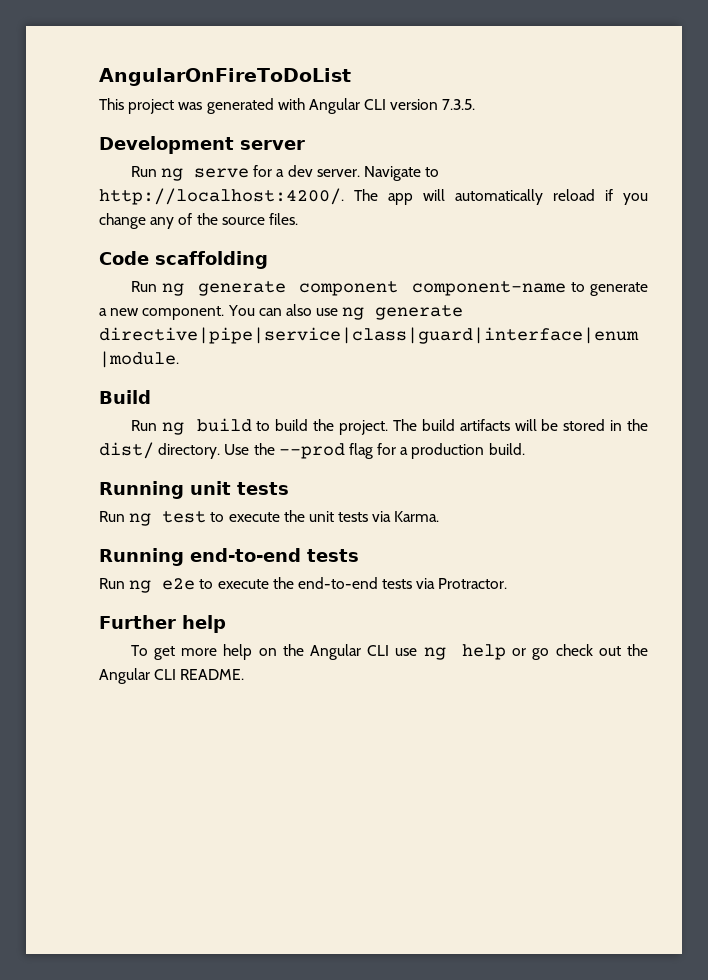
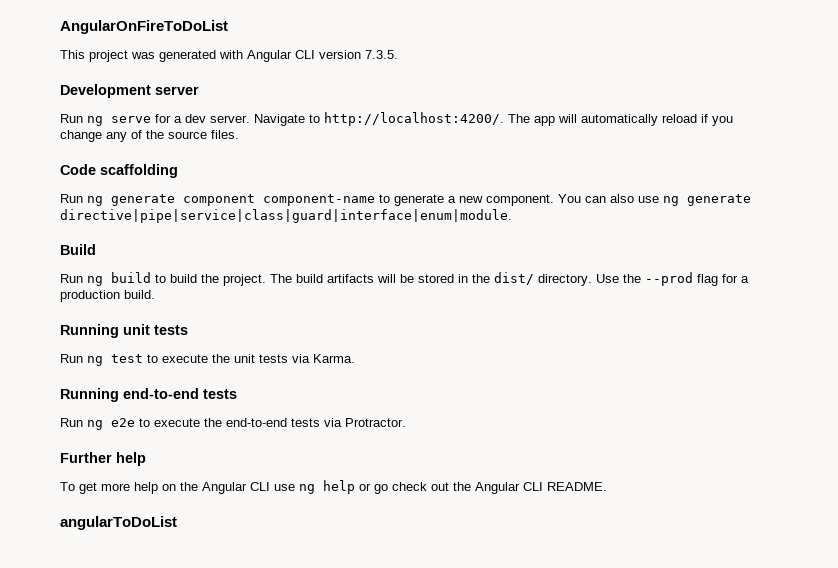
(245, 674) none -> [60,516,177,530] // angularToDoList

